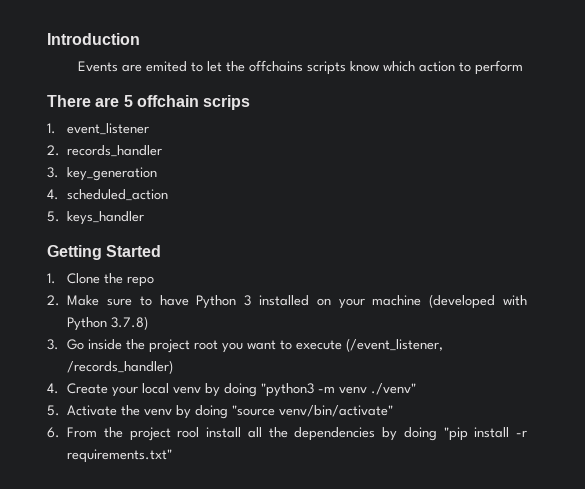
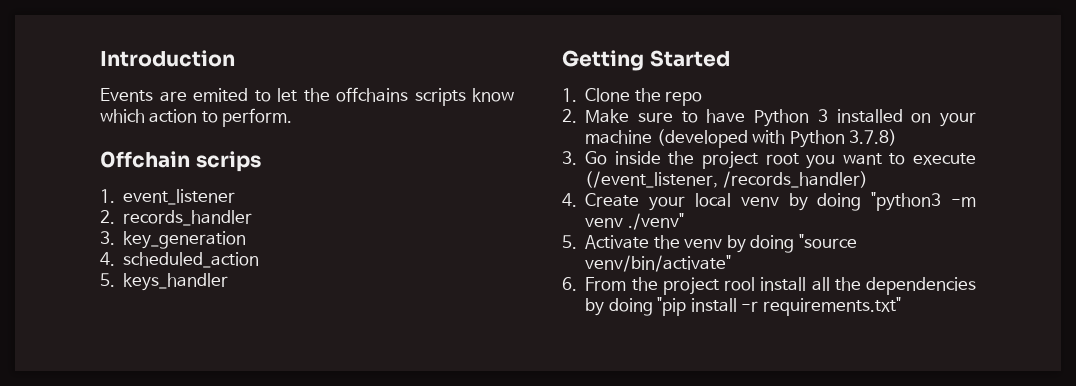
[474,60,523,75] [47,95,199,107] perform // There are 5 offchain -> [222,108,293,127] [100,151,190,168] perform. // 0ffchain

